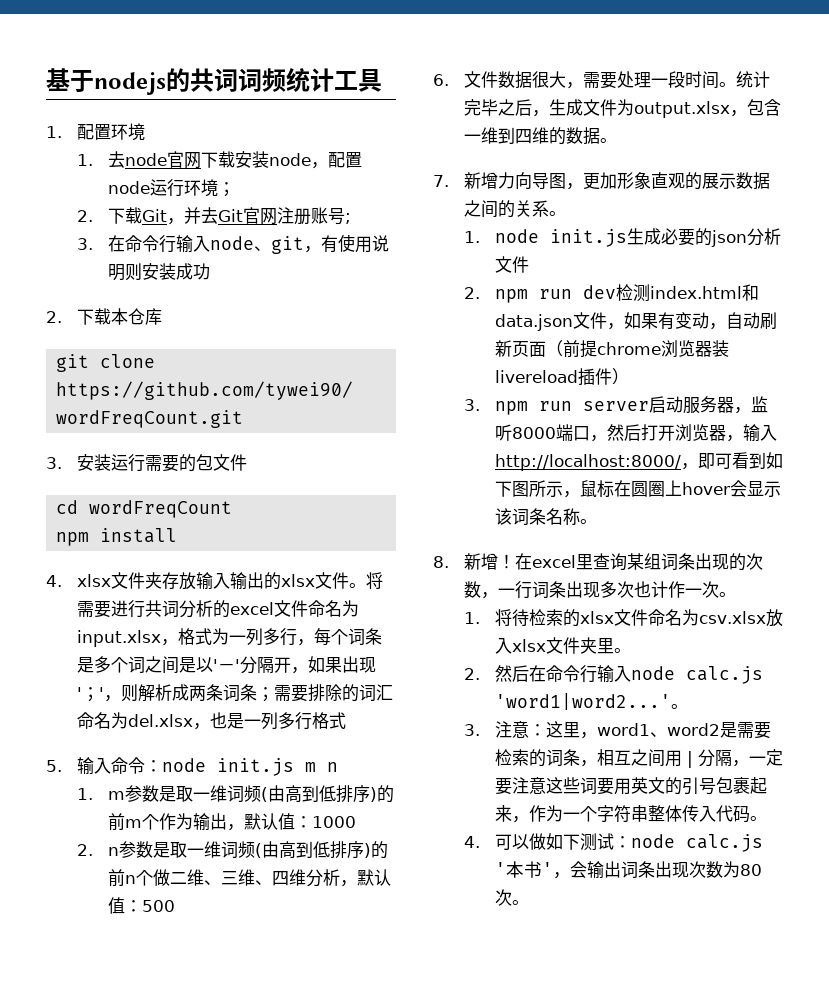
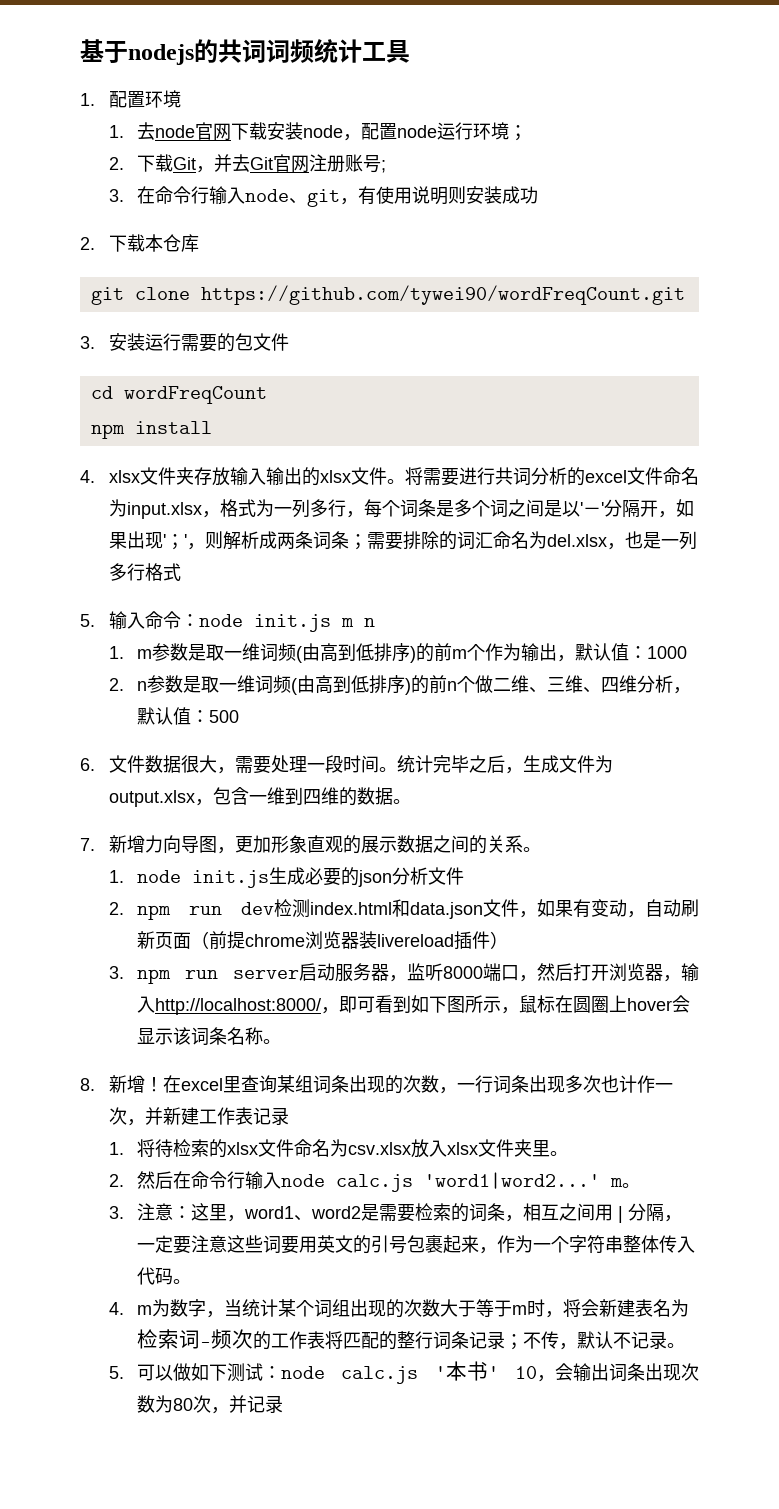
[718,592,736,597] 。 -> [126,1107,289,1126] ，并新建工作表记录
(671, 701) none -> [610,1178,624,1187] m
(480, 842) none -> [137,1299,690,1318] [137,1329,686,1350] [108,1366,124,1379] m为数字，当统计某个词组出现的次数大于等于m时，将会新建表名为检索词-频次的工作表将匹配的整行词条记录；不传，默认不记录。 // 5.
(553, 869) none -> [515,1366,537,1379] 10
[511,900,529,905] 。 -> [211,1395,284,1414] ，并记录

